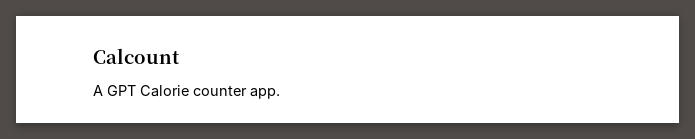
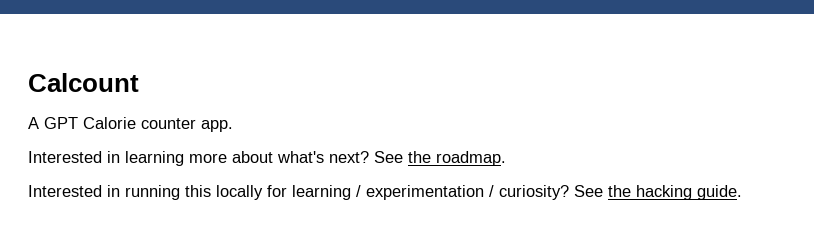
(280, 93) none -> [28,151,506,166] [28,185,742,200] // Interested in learning more about what's next? See the roadmap. // Interested in running this locally for learning / experimentation / curiosity? See the hacking guide.

